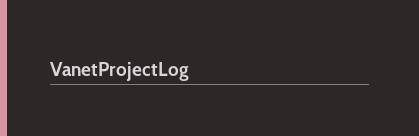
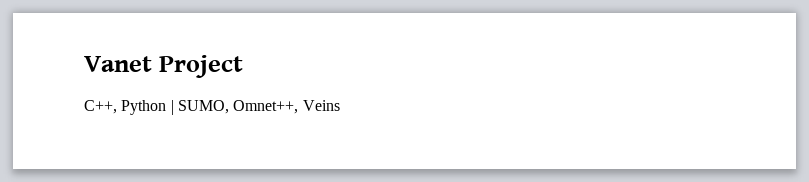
[50,62,189,81] VanetProjectLog -> [84,55,244,78] [84,100,340,115] Vanet Project // C++, Python | SUMO, Omnet++, Veins

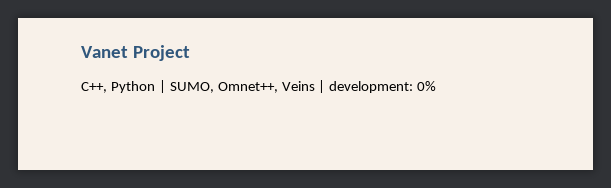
(340, 105) none -> [318,80,437,93] | development: 0%

